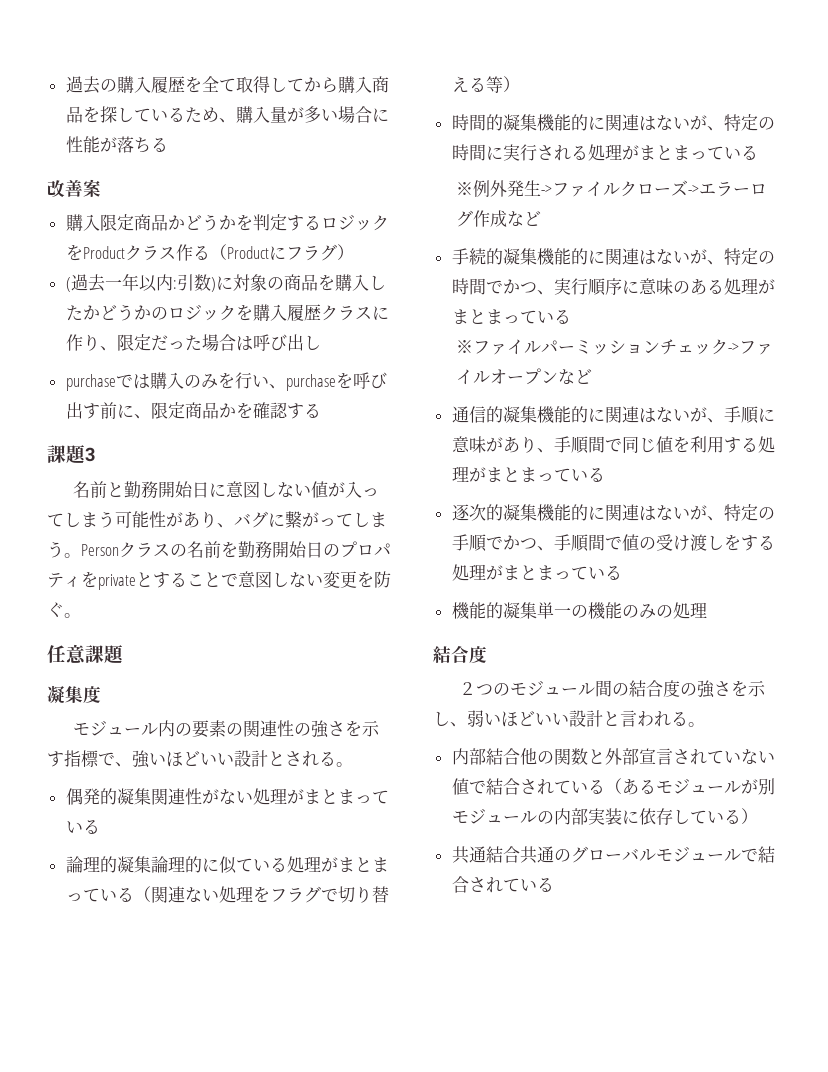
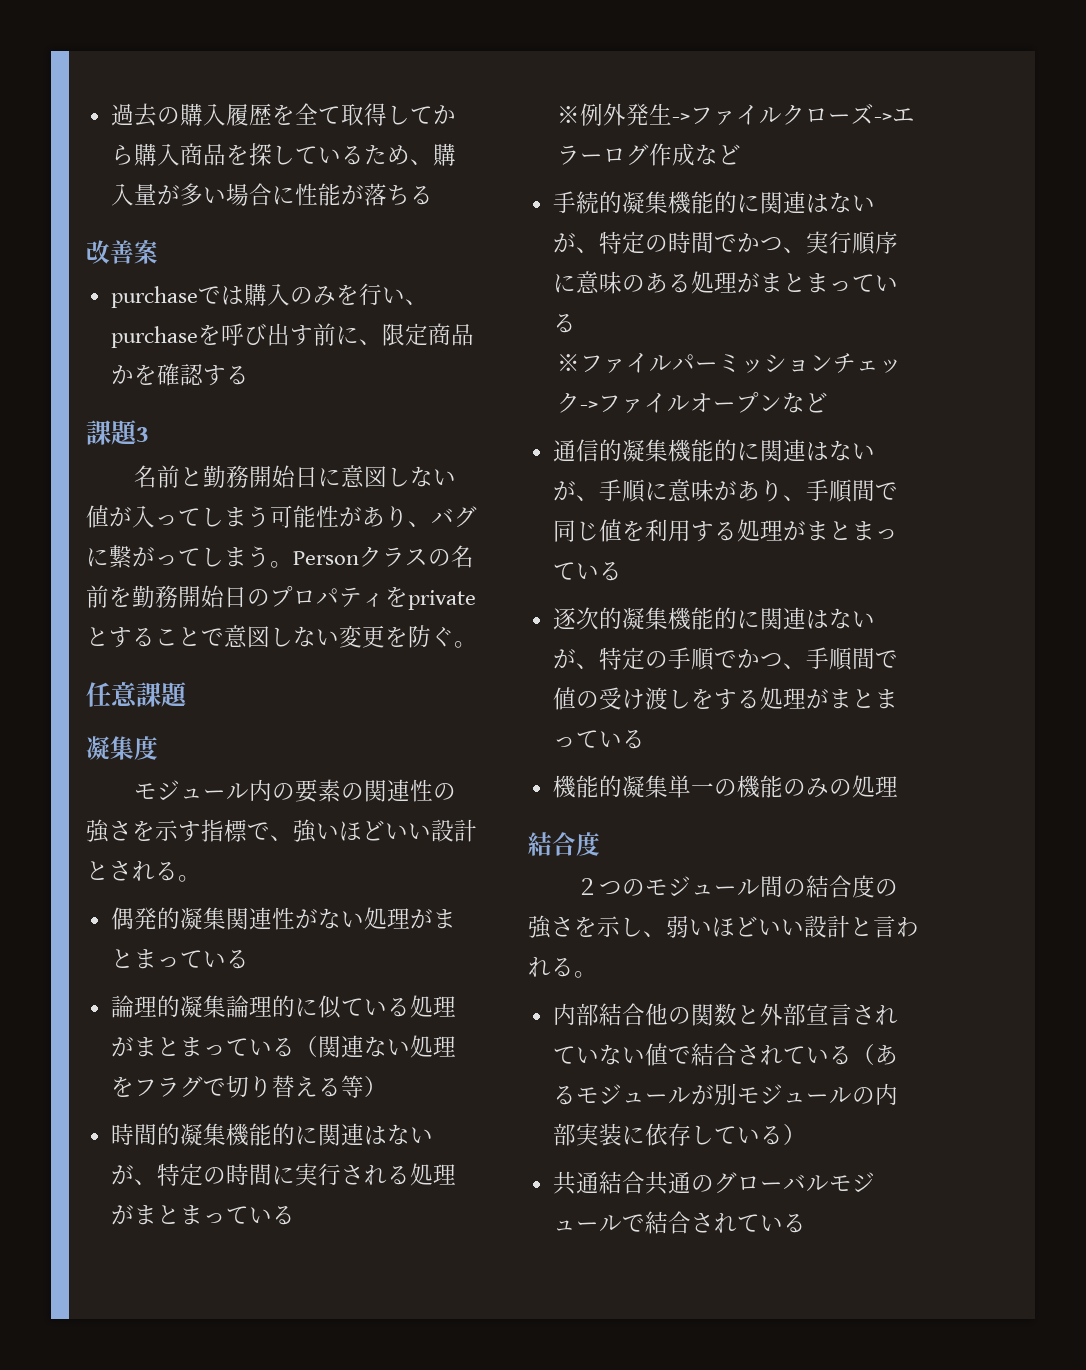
[65,214,389,232] [65,244,354,261] [65,273,386,292] [65,304,389,322] [65,334,321,351] // 購入限定商品かどうかを判定するロジックをProductクラス作る（Productにフラグ） // (過去一年以内:引数)に対象の商品を購入したかどうかのロジックを購入履歴クラスに作り、限定だった場合は呼び出し -> (158, 252) none

